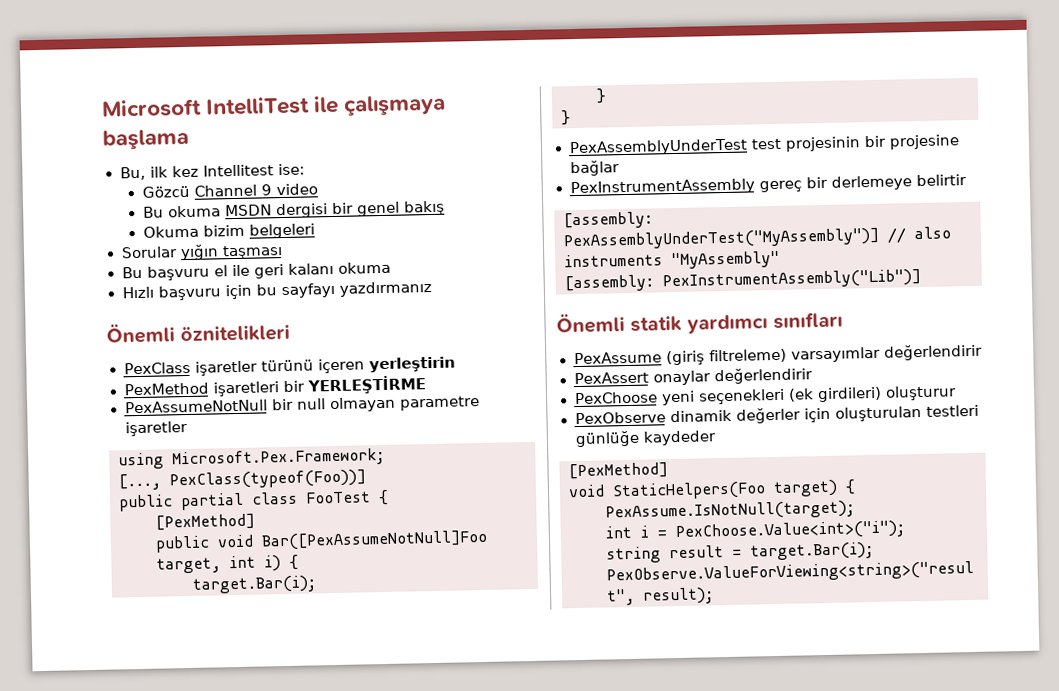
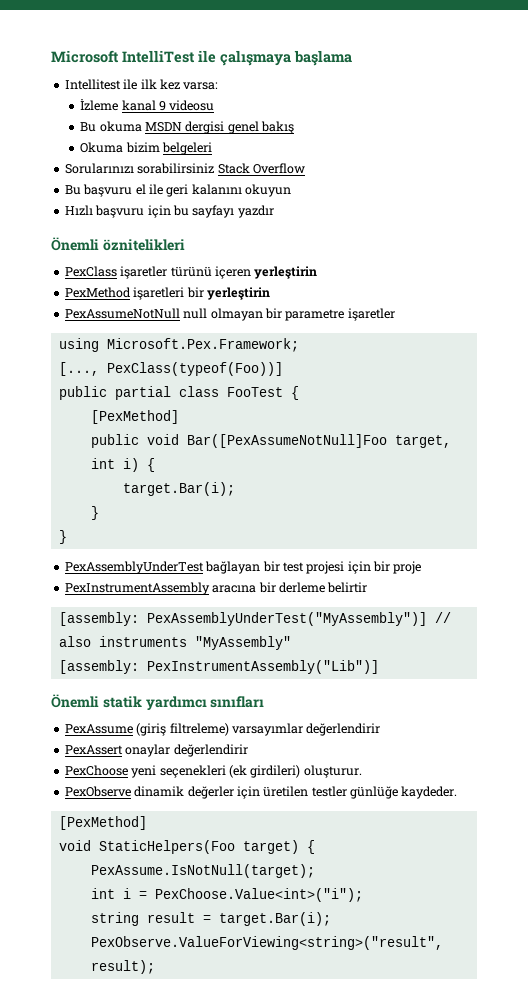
[119,163,305,181] [141,183,318,198] Bu, ilk kez Intellitest ise: // Gözcü Channel 9 video -> [64,79,219,90] [80,99,215,111] Intellitest ile ilk kez varsa: // İzleme kanal 9 videosu
[331,202,354,215] bir -> (225, 127) none
[120,244,283,261] Sorular yığın taşması -> [64,163,305,174] Sorularınızı sorabilirsiniz Stack Overflow
[287,261,391,275] kalanı okuma -> [191,184,291,197] kalanını okuyun
[338,280,432,297] yazdırmanız -> [237,205,274,218] yazdır
[306,375,426,395] YERLEŞTİRME -> [206,287,270,300] yerleştirin
[271,398,294,411] bir -> (180, 313) none
(396, 404) none -> [264,308,282,319] bir
[751,134,961,152] [569,160,620,177] [569,175,912,197] test projesinin bir projesine bağlar // PexInstrumentAssembly gereç bir derlemeye -> [205,561,422,574] [64,582,325,595] bağlayan bir test projesi için bir proje // PexInstrumentAssembly aracına bir derleme
[884,385,957,401] oluşturur -> [303,765,362,778] oluşturur.
[834,404,979,422] [574,430,717,448] oluşturulan testleri günlüğe kaydeder -> [263,786,458,799] üretilen testler günlüğe kaydeder.

